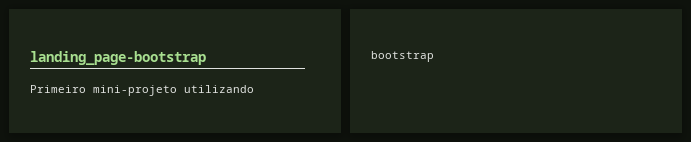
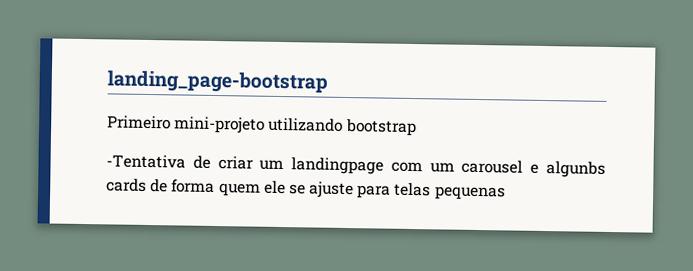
(434, 56) none -> [106,154,606,178] [106,178,506,201] // -Tentativa de criar um landingpage com um carousel e algunbs cards de forma quem ele se ajuste para telas pequenas

